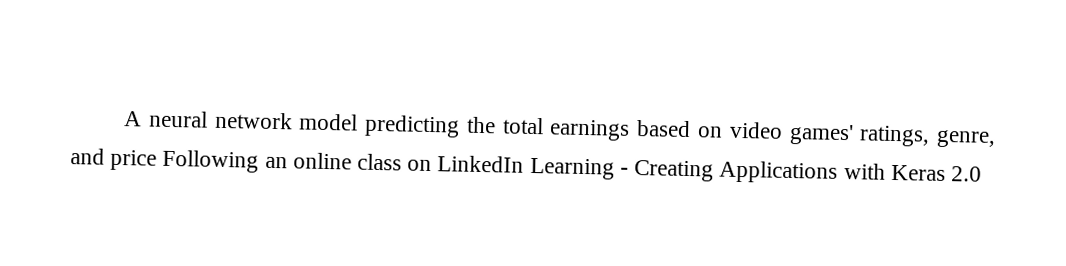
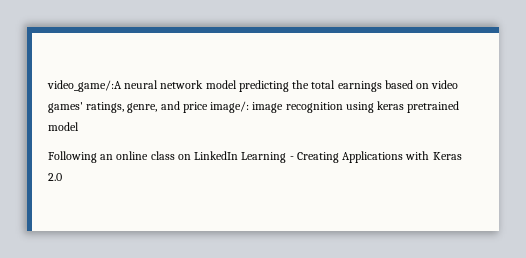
[124,111,143,127] A -> [47,80,122,92] video_game/:A
(158, 160) none -> [210,101,460,113] [48,122,79,131] image/: image recognition using keras pretrained model //

